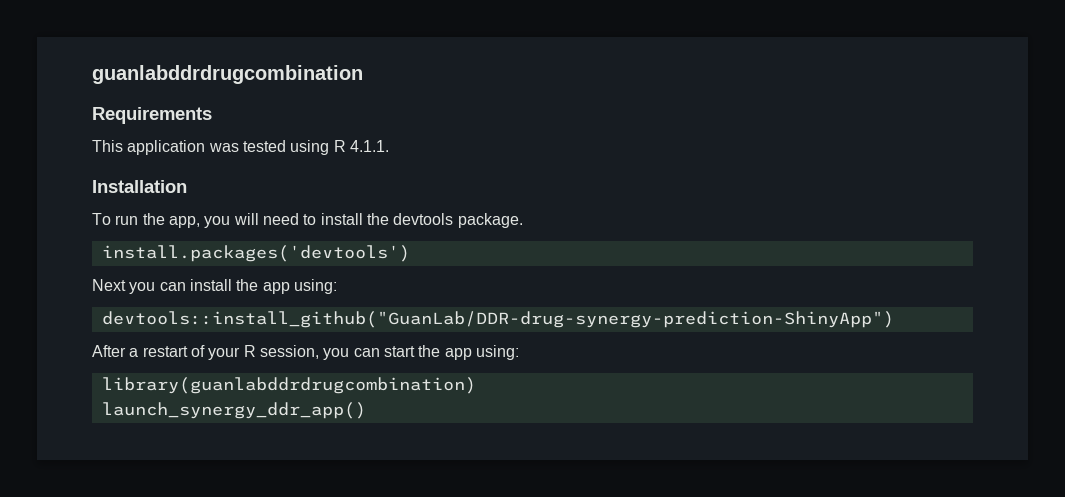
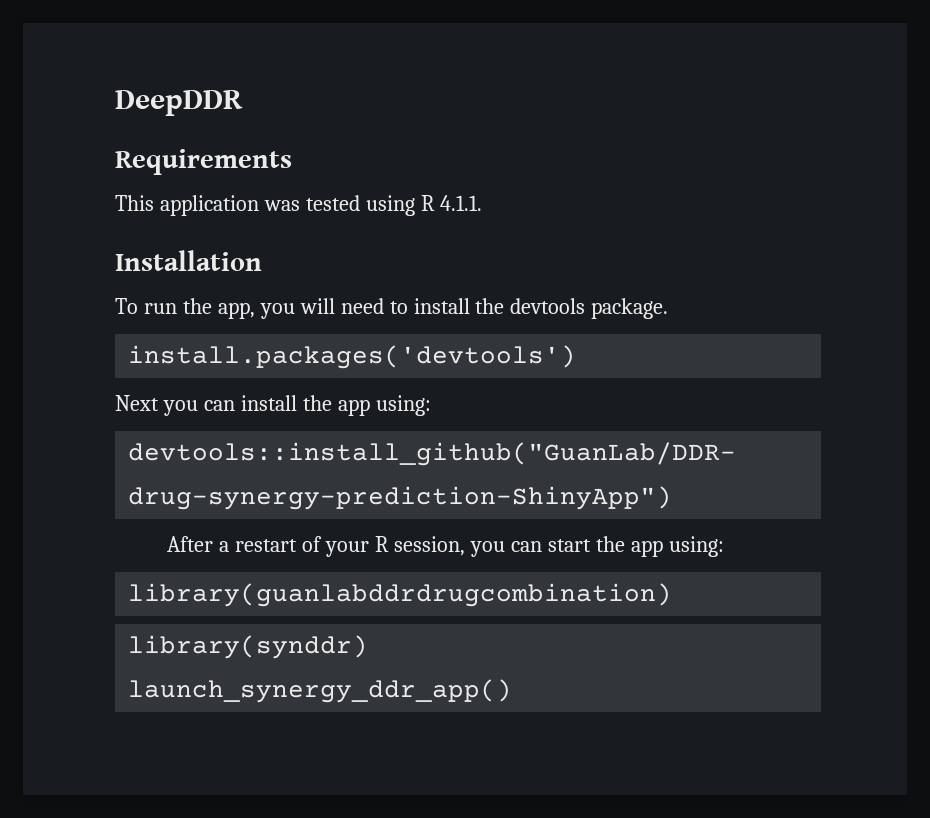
[92,65,363,84] guanlabddrdrugcombination -> [115,90,243,116] DeepDDR
(476, 385) none -> [128,635,369,659] // library(synddr)

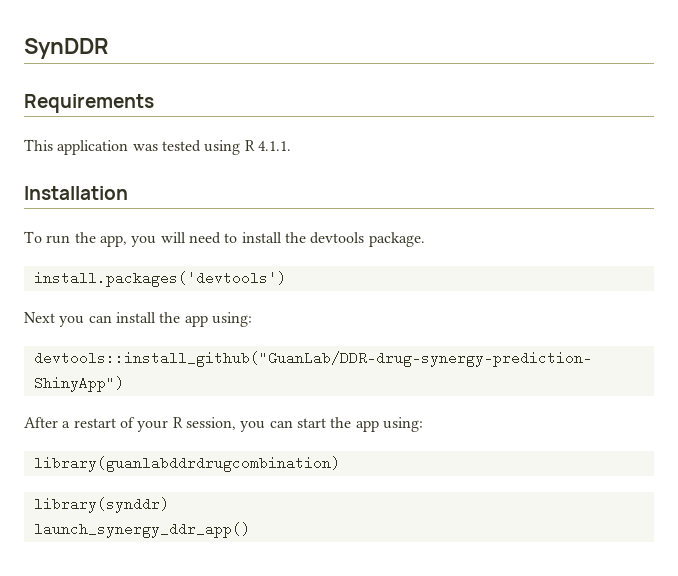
[115,90,243,116] DeepDDR -> [24,38,109,59] SynDDR

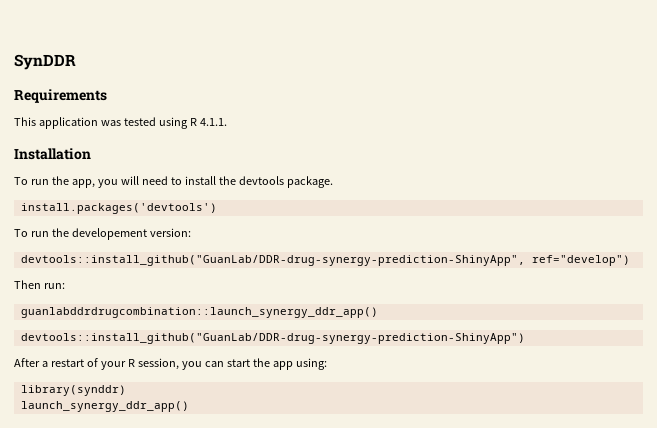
[24,312,252,327] Next you can install the app using: -> [14,228,191,240] [20,255,630,266] [14,280,65,289] [20,307,378,318] To run the developement version: // devtools::install_github("GuanLab/DDR-drug-synergy-prediction-ShinyApp", ref="develop") // Then run: // guanlabddrdrugcombination::launch_synergy_ddr_app()
[33,456,340,472] // library(guanlabddrdrugcombination) -> (327, 364) none

